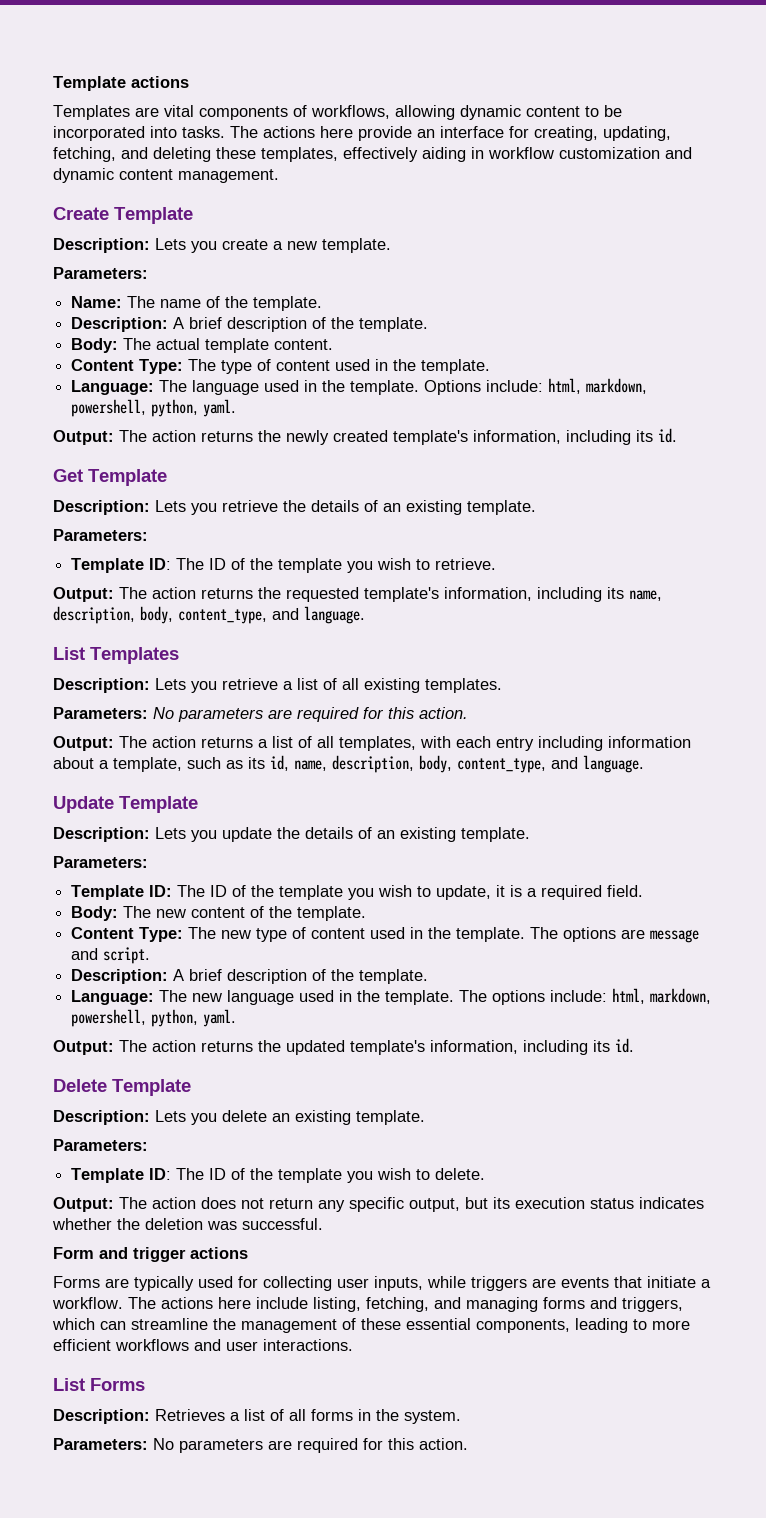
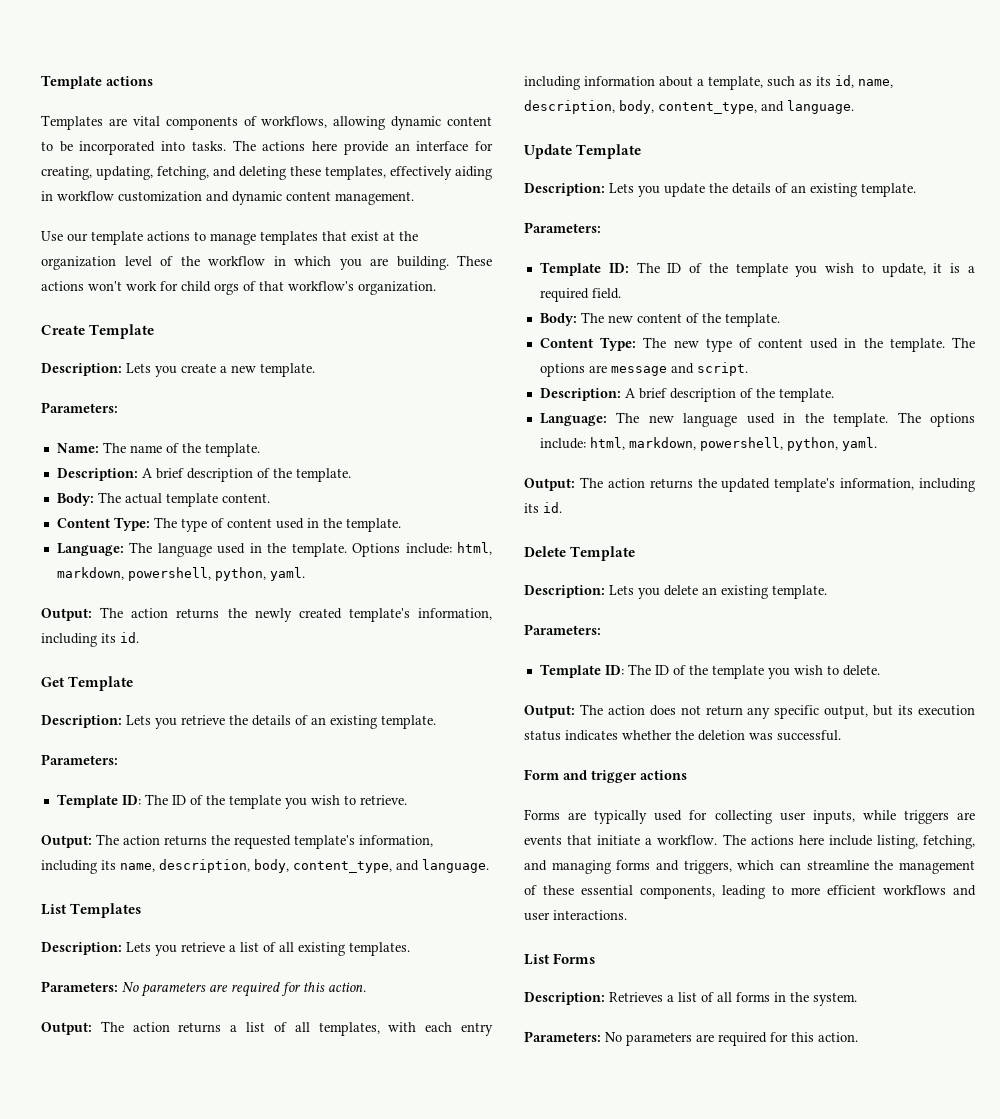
(279, 176) none -> [41,231,418,245] [41,255,492,270] [41,281,436,295] // Use our template actions to manage templates that exist at the organization level of the workflow in which you are building. These actions won't work for child orgs of that workflow's organization.

